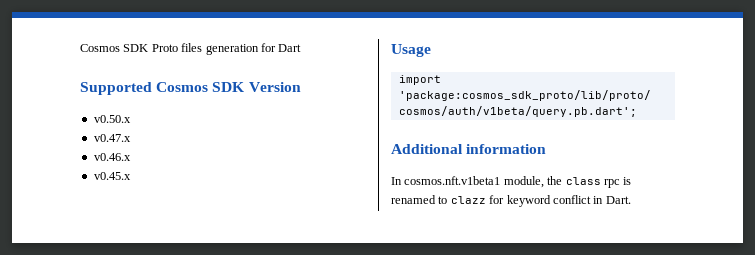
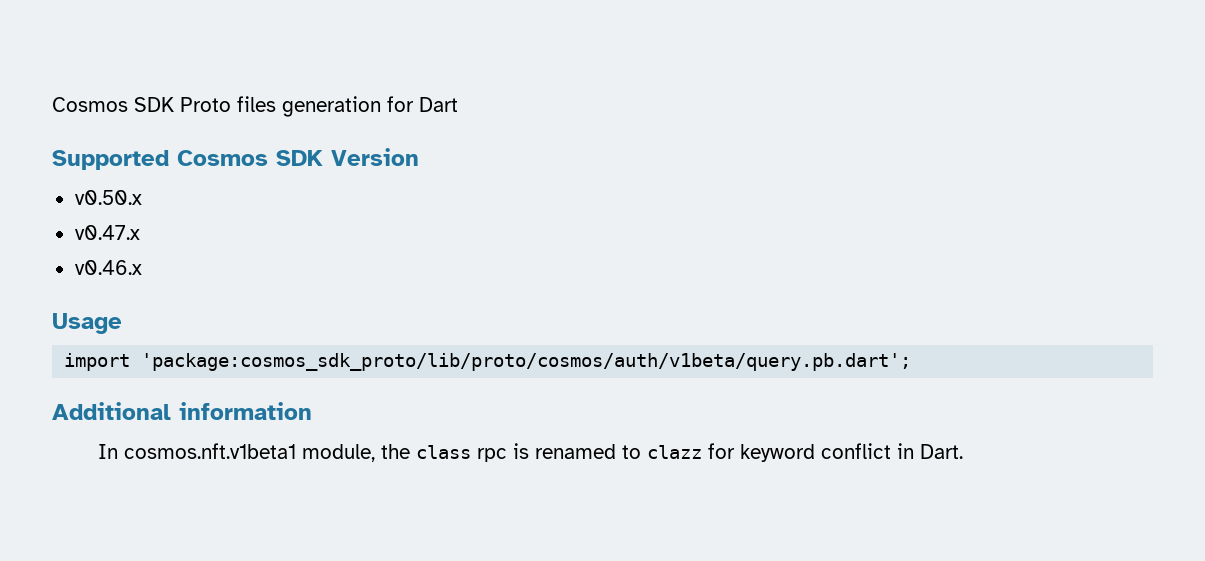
[93,172,131,180] // v0.45.x -> (142, 267) none

